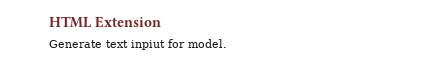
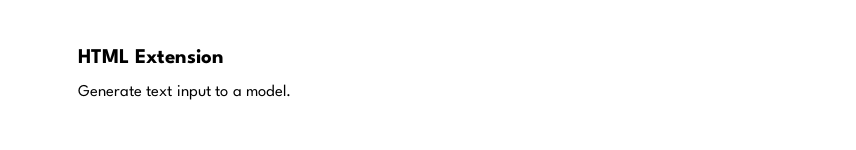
[131,39,185,50] inpiut for -> [176,85,242,100] input to a

